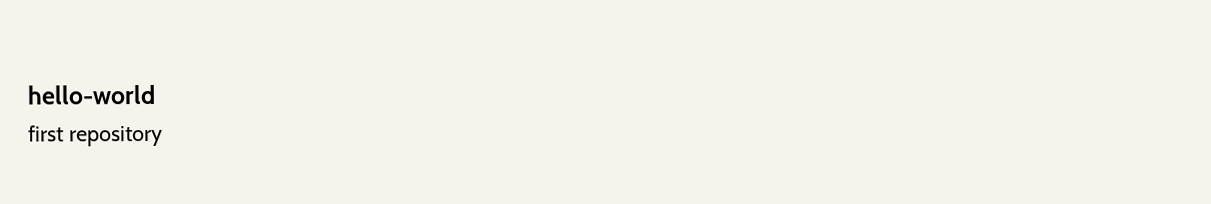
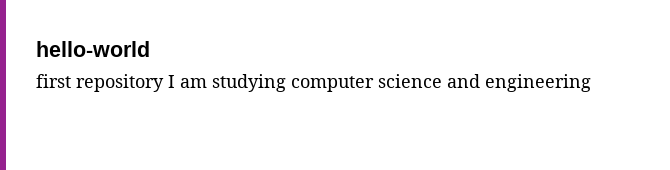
(163, 136) none -> [168,74,591,92] I am studying computer science and engineering

